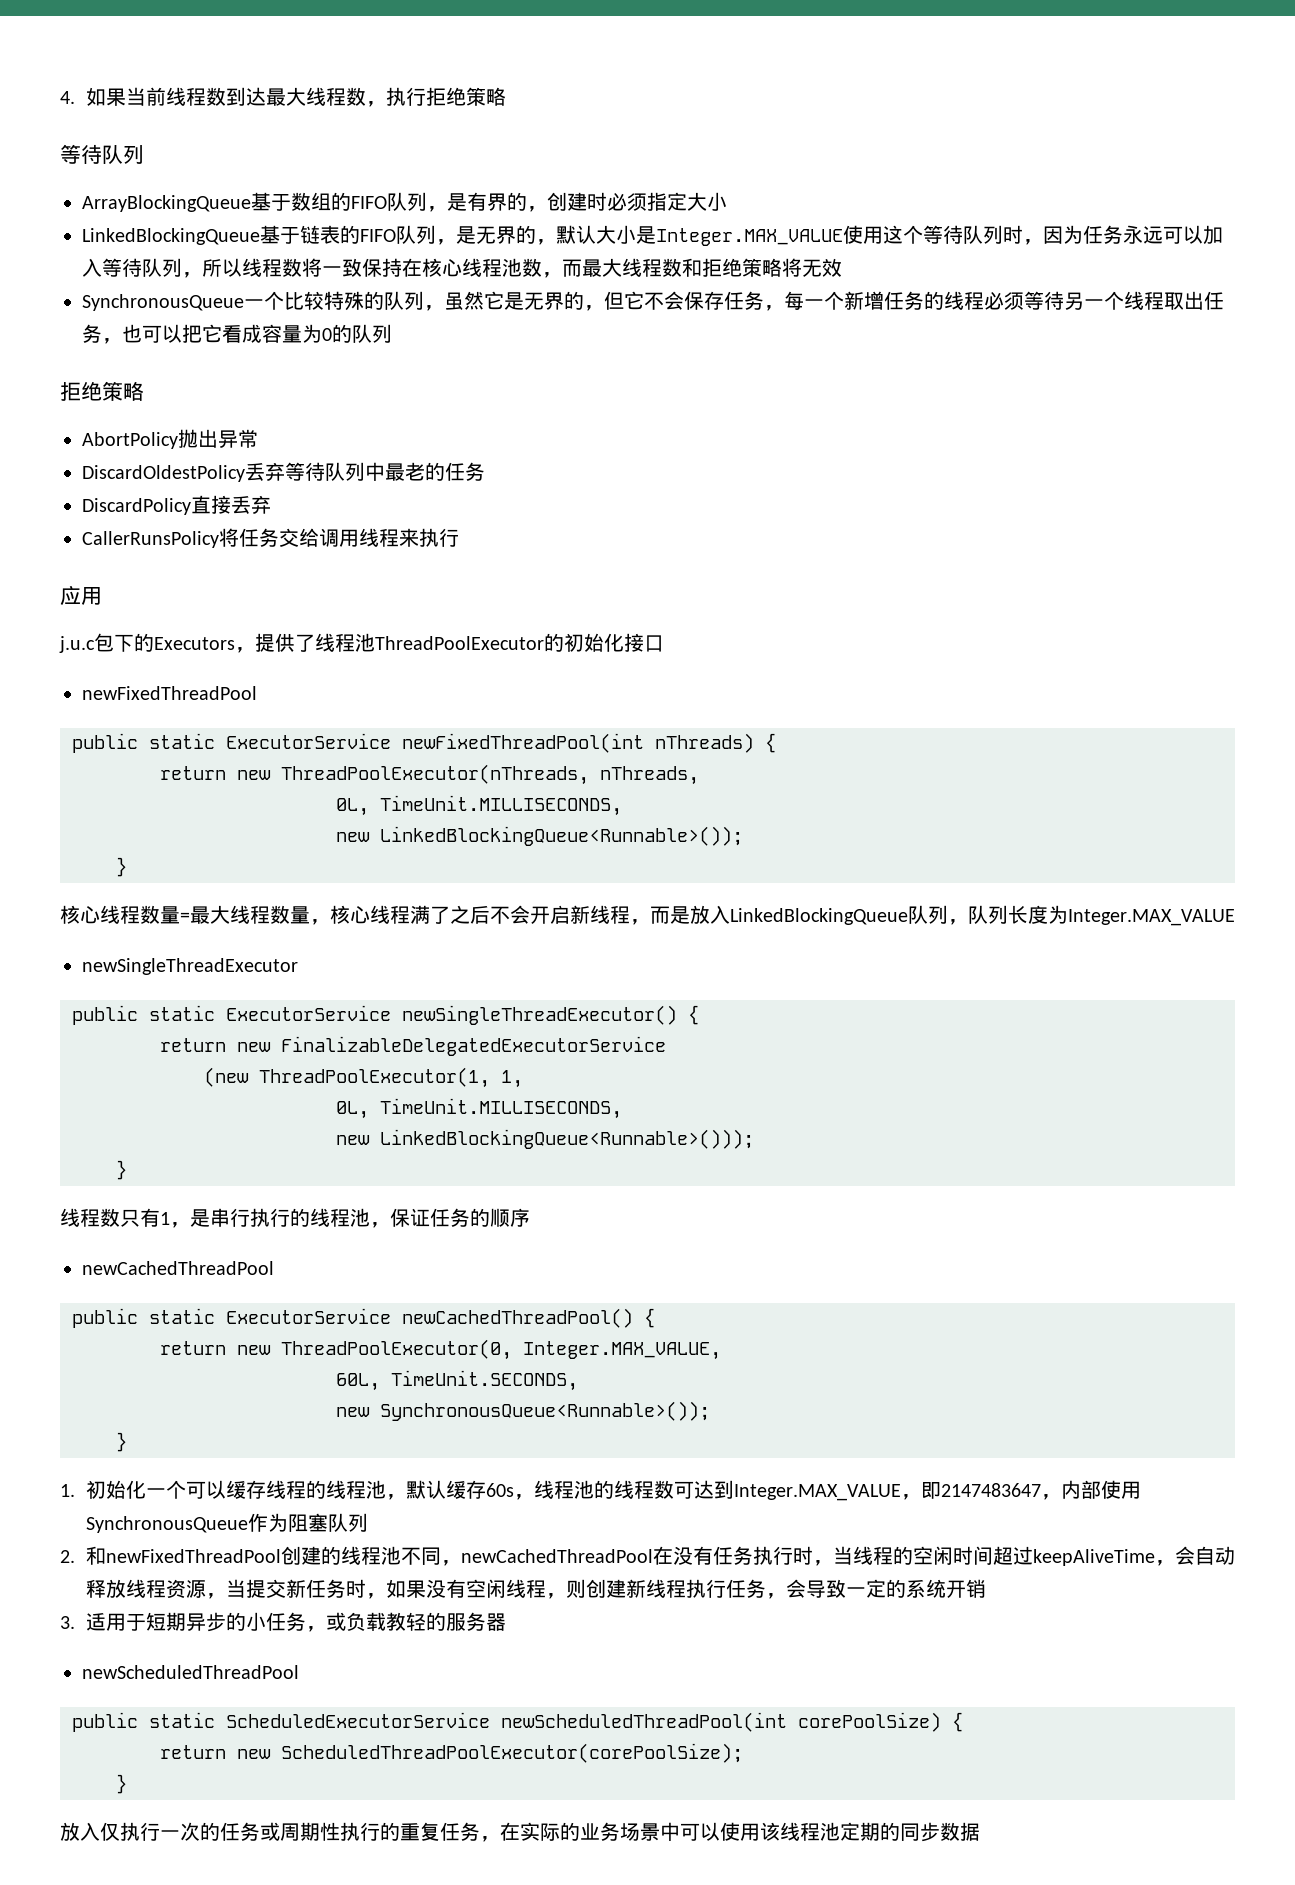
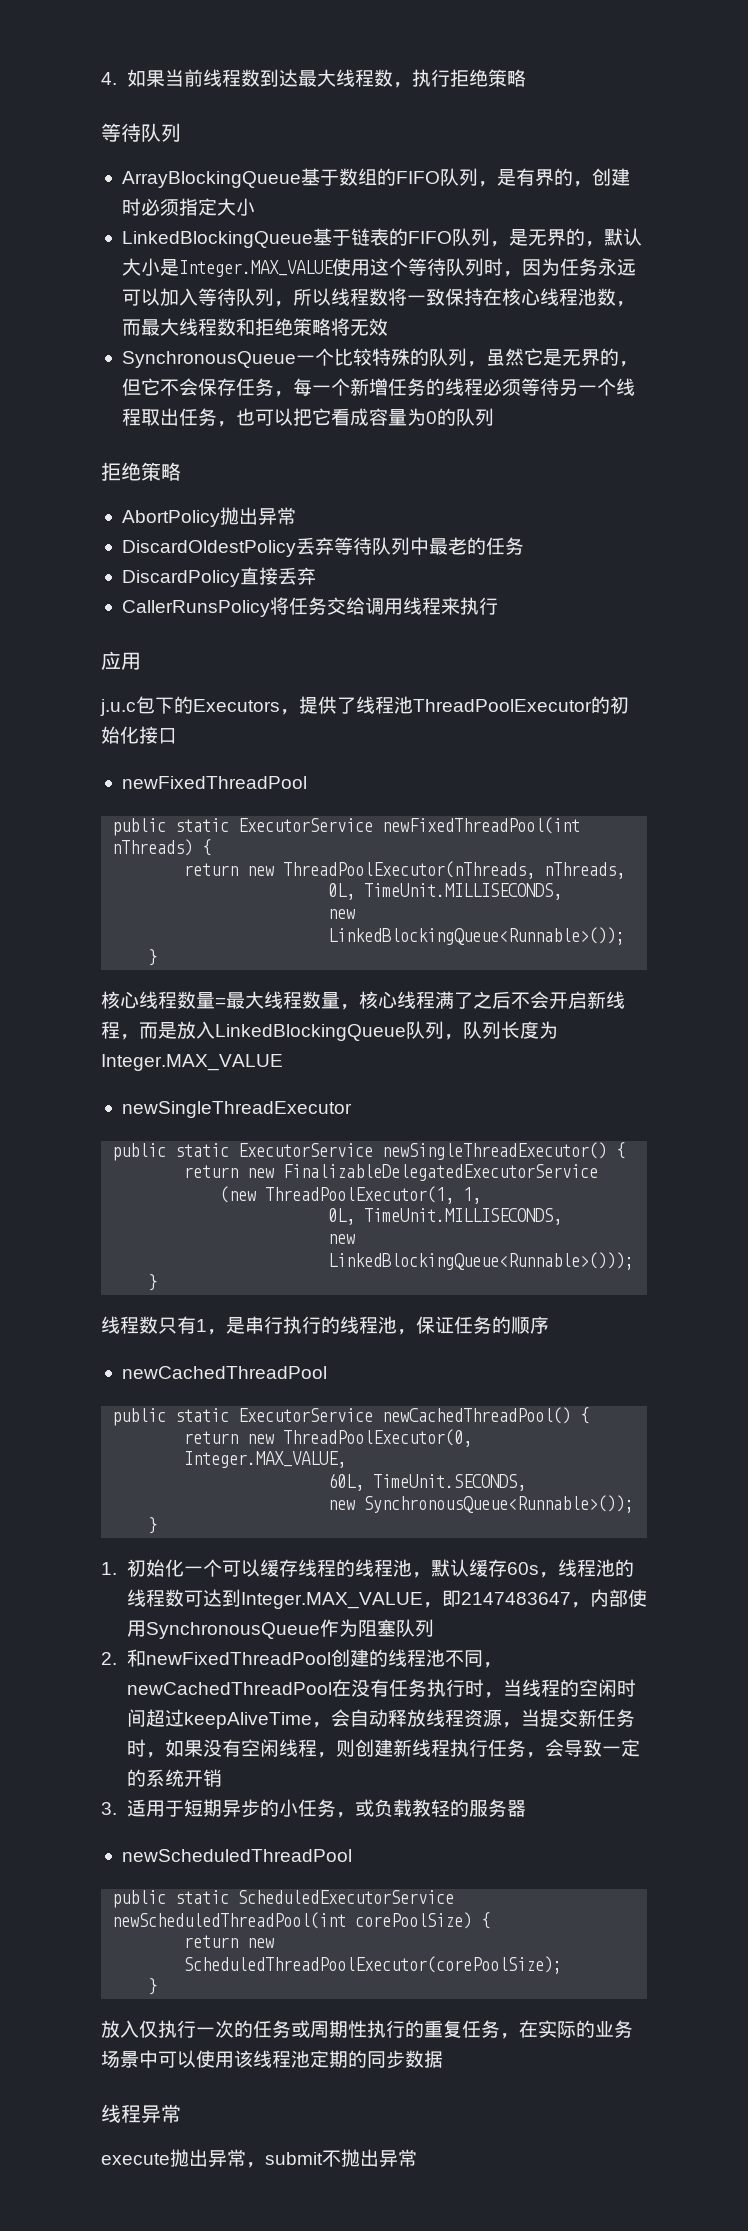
(980, 1831) none -> [101,2104,181,2123] [101,2149,417,2168] // 线程异常 // execute抛出异常，submit不抛出异常

